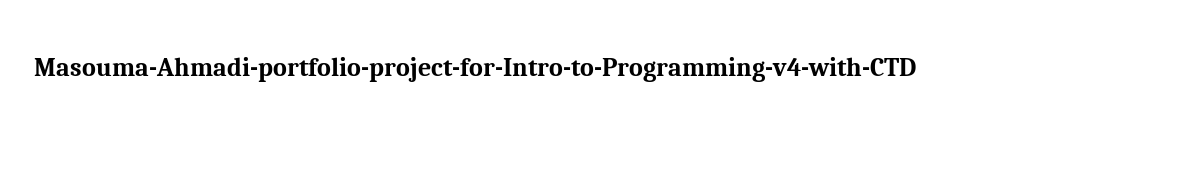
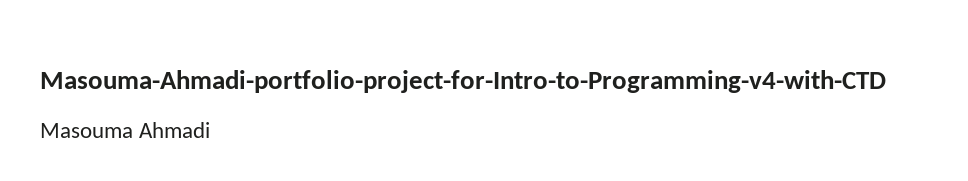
(916, 69) none -> [40,122,211,138] // Masouma Ahmadi

